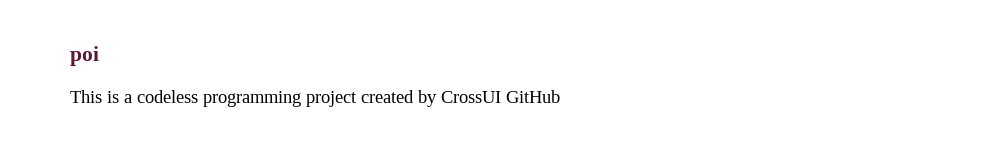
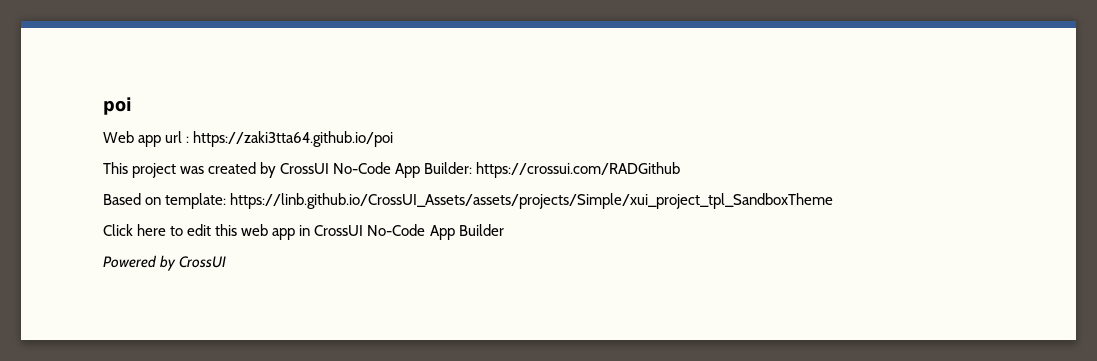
[70,90,560,107] This is a codeless programming project created by CrossUI GitHub -> [103,131,394,147] [103,162,681,178] [103,193,834,209] [103,224,504,240] [103,255,227,271] Web app url : https://zaki3tta64.github.io/poi // This project was created by CrossUI No-Code App Builder: https://crossui.com/RADGithub // Based on template: https://linb.github.io/CrossUI_Assets/assets/projects/Simple/xui_project_tpl_SandboxTheme // Click here to edit this web app in CrossUI No-Code App Builder // Powered by CrossUI

